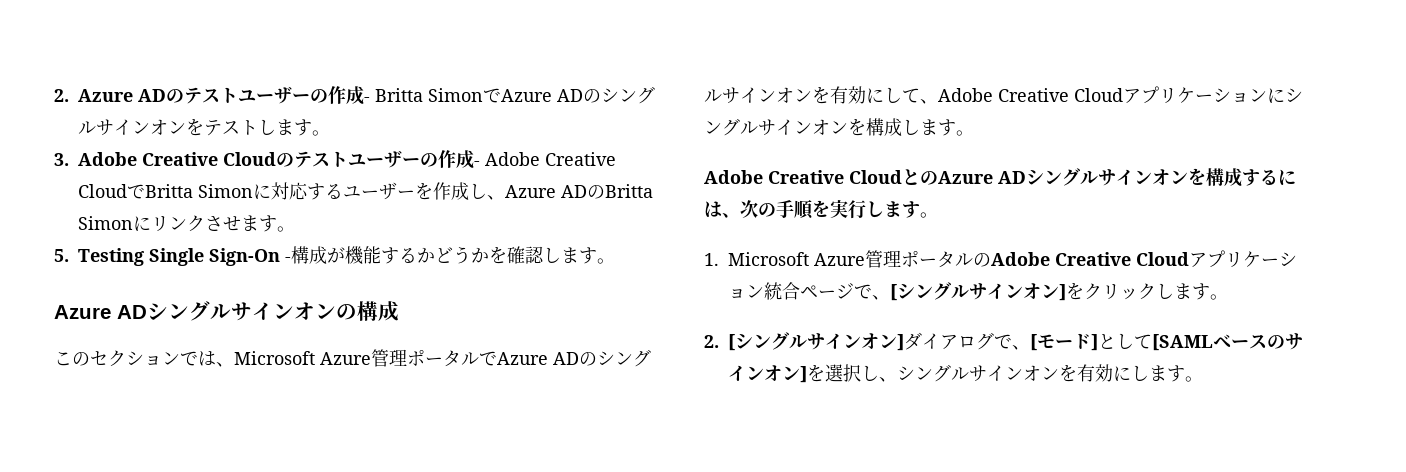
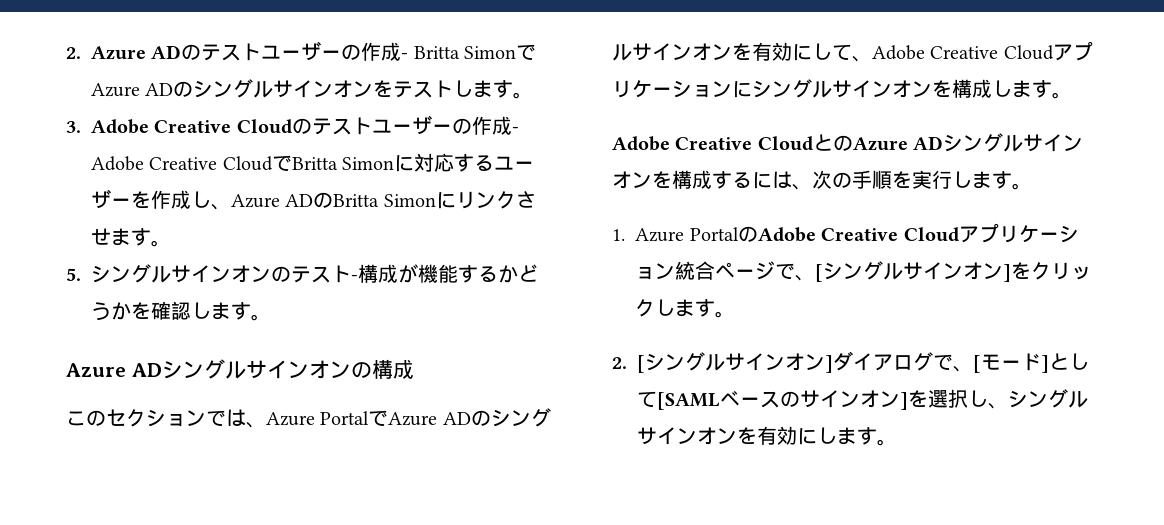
[78,248,280,266] Testing Single Sign-On -> [91,264,351,283] シングルサインオンのテスト
[234,349,479,367] Microsoft Azure管理ポータル -> [266,411,370,426] Azure Portal
[728,250,973,268] Microsoft Azure管理ポータル -> [635,227,739,242] Azure Portal

